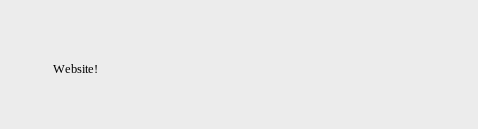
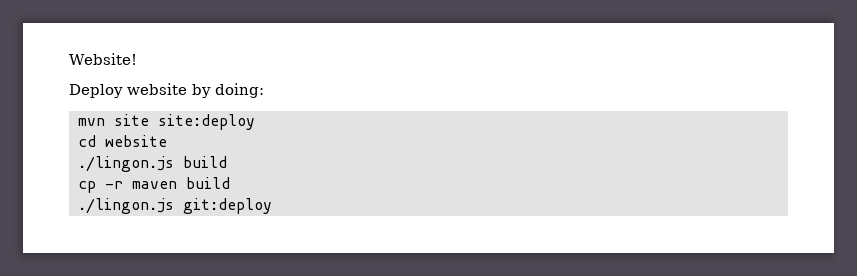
(98, 68) none -> [69,83,264,98] [77,114,255,130] [77,135,167,147] [77,156,227,172] [77,177,230,193] [77,198,272,214] // Deploy website by doing: // mvn site site:deploy // cd website // ./lingon.js build // cp -r maven build // ./lingon.js git:deploy

